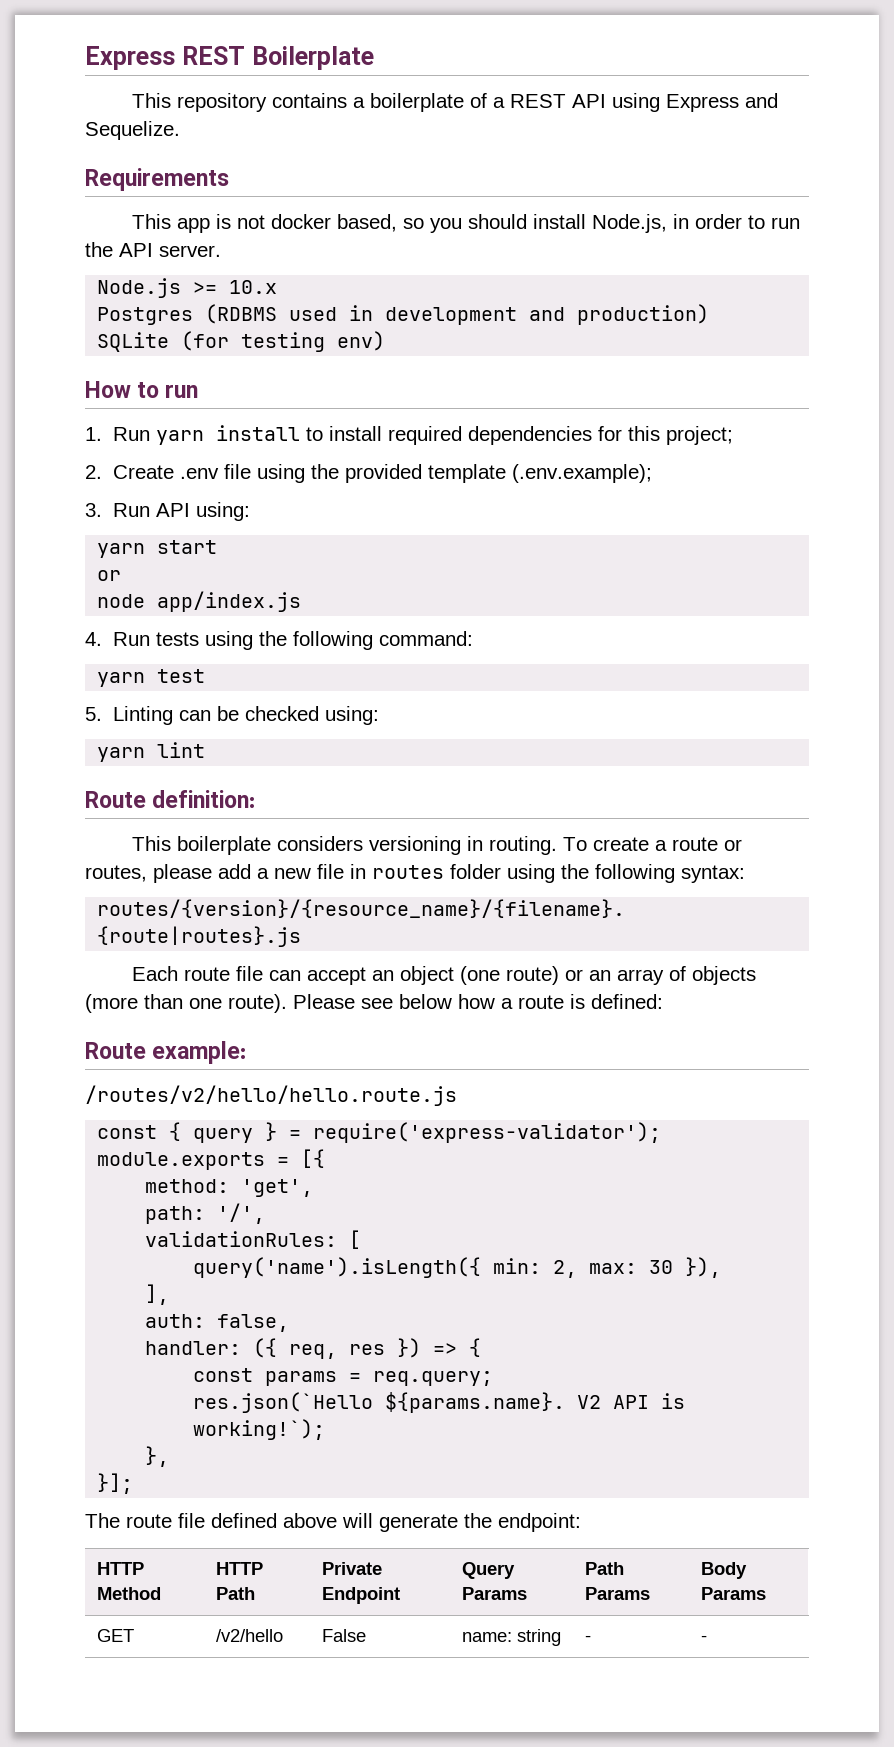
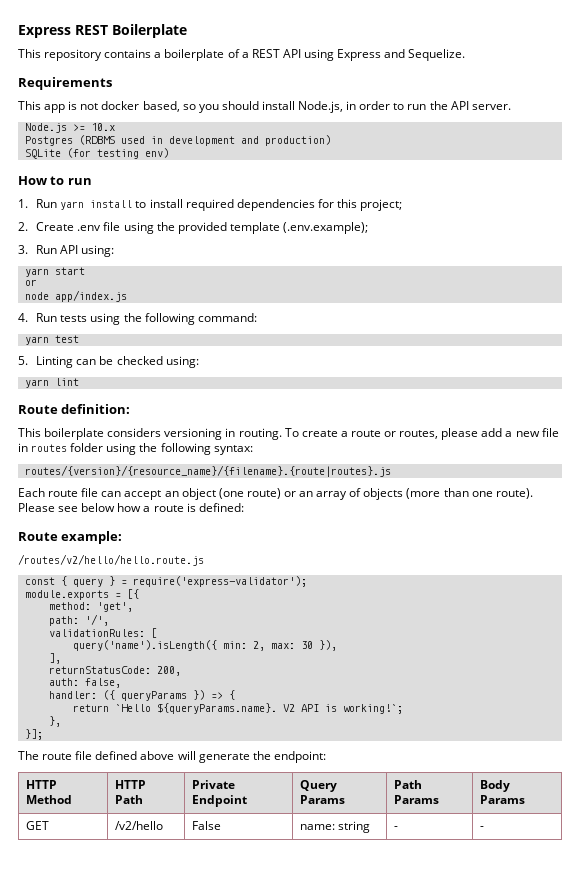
(170, 1294) none -> [48,666,181,676] // returnStatusCode: 200,
[289,1344,386,1359] req, res -> [120,691,187,701] queryParams
[193,1368,494,1386] [193,1392,566,1413] const params = req.query; // res.json(`Hello ${params.name}. -> [72,703,277,714] return `Hello ${queryParams.name}.
[193,1419,326,1440] working!`); -> [342,704,403,714] working!`;

